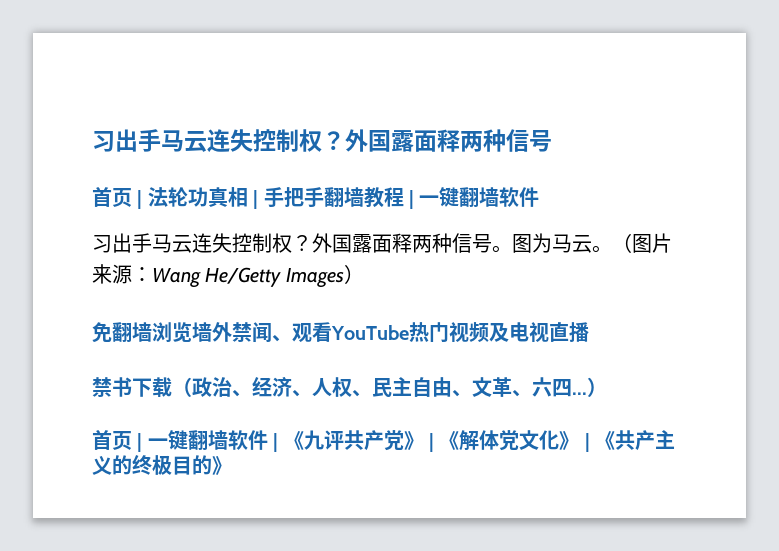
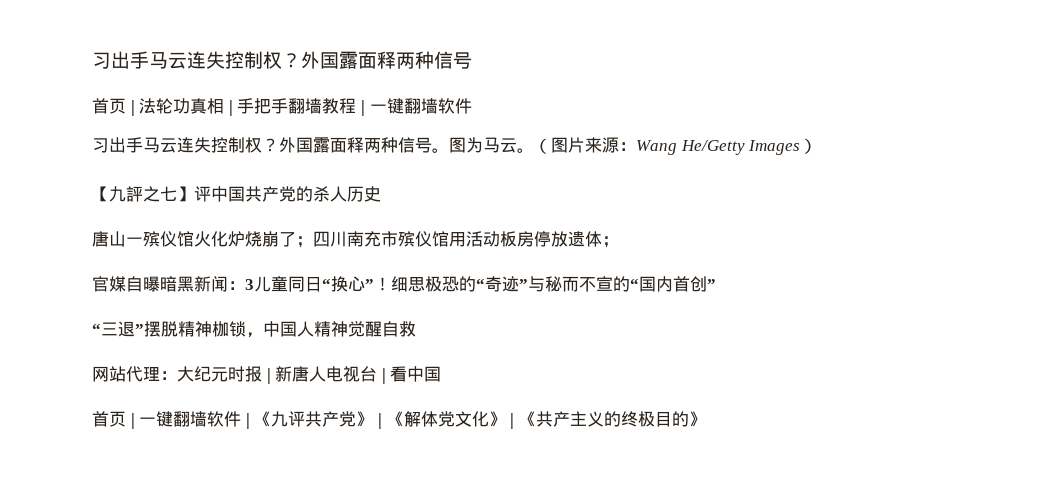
[92,322,589,343] [92,376,607,397] 免翻墙浏览墙外禁闻、观看YouTube热门视频及电视直播 // 禁书下载（政治、经济、人权、民主自由、文革、六四...） -> [92,186,381,202] [92,231,619,248] [92,276,716,292] [92,321,416,338] [92,366,442,384] 【九評之七】评中国共产党的杀人历史 // 唐山一殡仪馆火化炉烧崩了；四川南充市殡仪馆用活动板房停放遗体； // 官媒自曝暗黑新闻：3儿童同日“换心”！细思极恐的“奇迹”与秘而不宣的“国内首创” // “三退”摆脱精神枷锁，中国人精神觉醒自救 // 网站代理：大纪元时报 | 新唐人电视台 | 看中国

